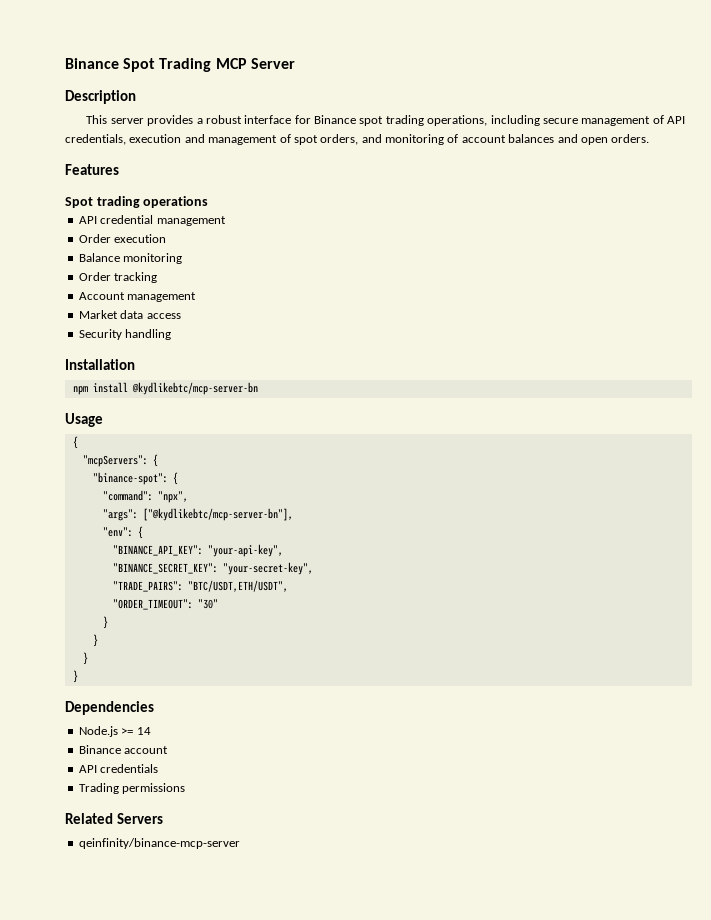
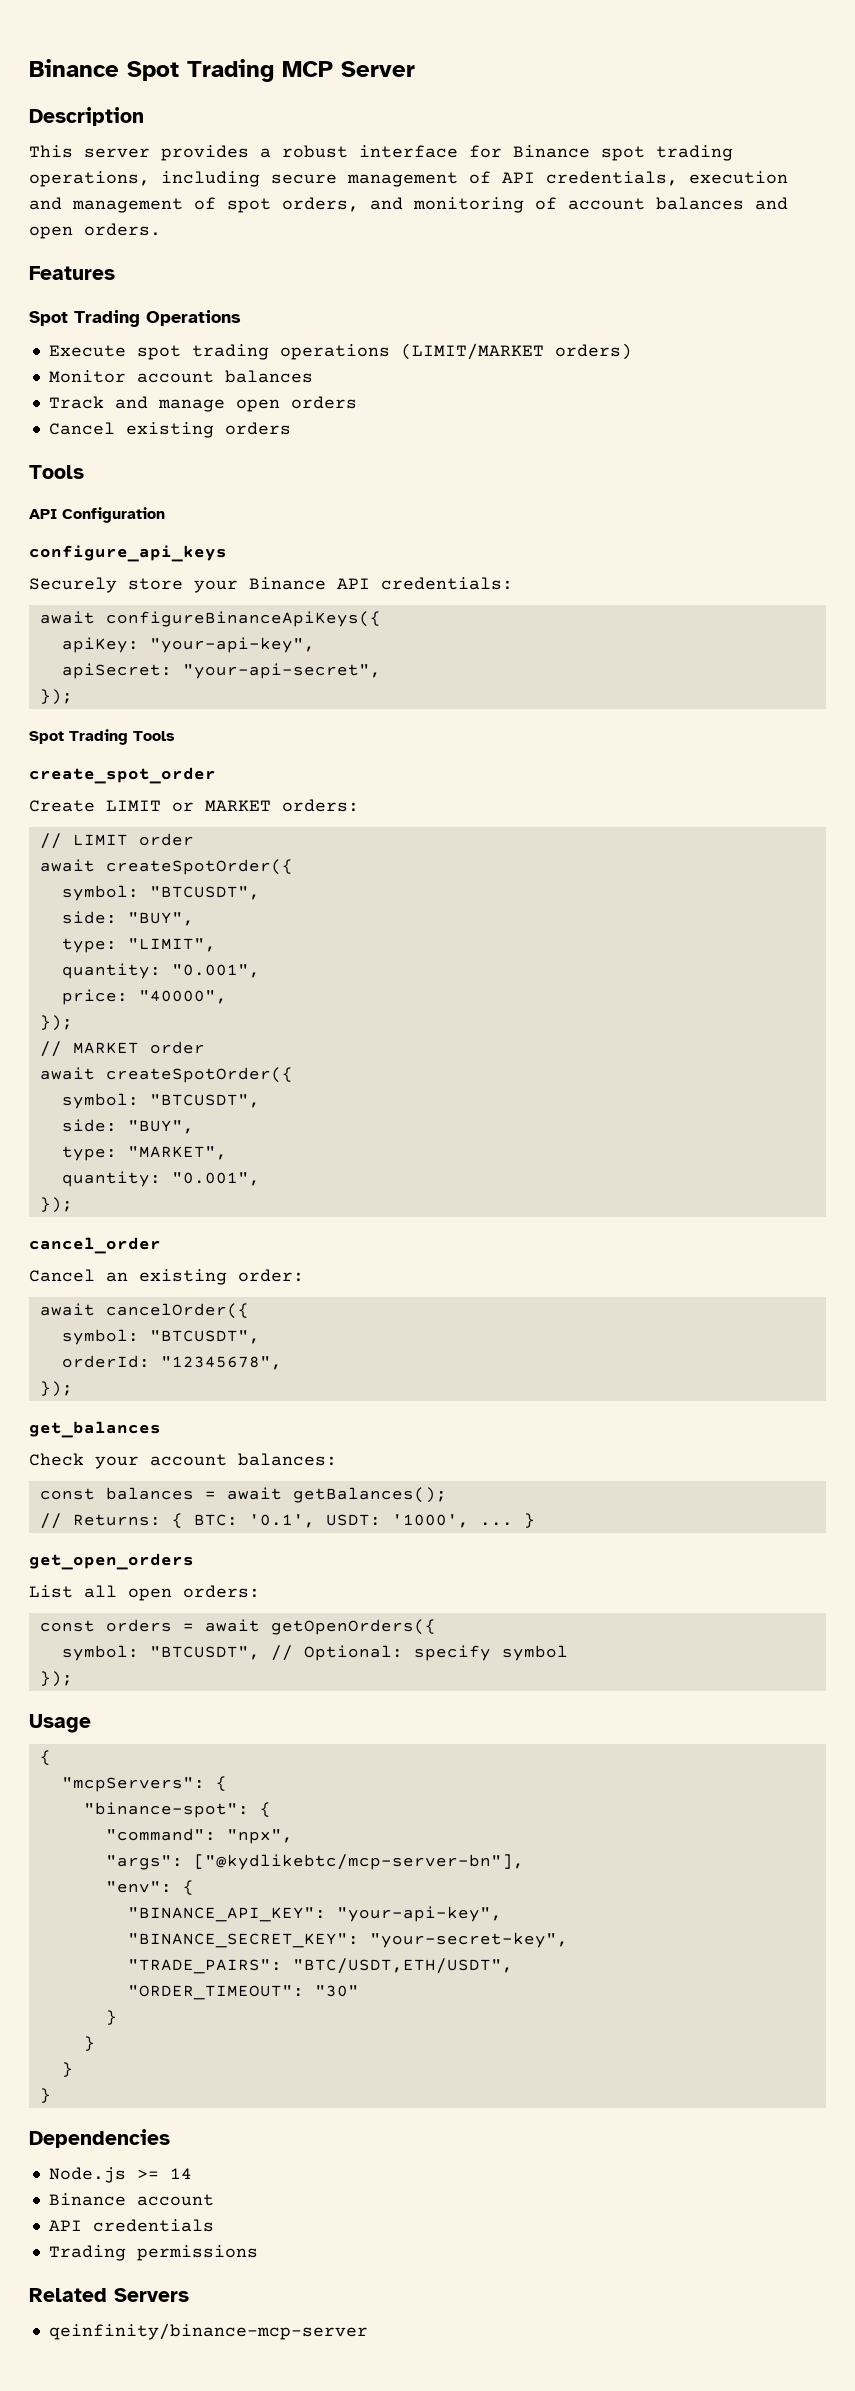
[96,196,209,208] [78,215,226,226] [78,234,167,243] [78,253,183,264] [78,272,158,283] [78,292,197,302] [78,310,181,319] [78,329,172,340] [65,359,135,370] [72,382,258,395] trading operations // API credential management // Order execution // Balance monitoring // Order tracking // Account management // Market data access // Security handling // Installation // npm install @kydlikebtc/mcp-server-bn -> [74,310,241,327] [48,343,632,360] [48,370,313,383] [48,396,357,412] [48,422,291,438] [29,465,84,479] [29,507,165,523] [29,545,227,562] [29,577,513,593] [39,611,381,627] [61,637,315,653] [61,663,381,679] [39,689,73,705] [29,729,175,745] [29,767,216,784] [29,799,359,812] [39,833,194,849] [39,859,293,875] [61,885,260,901] [61,911,194,926] [61,938,216,953] [61,963,260,979] [61,989,227,1005] [39,1015,73,1031] [39,1041,205,1057] [39,1067,293,1083] [61,1093,260,1109] [61,1119,194,1134] [61,1146,227,1161] [61,1171,260,1187] [39,1197,73,1213] [29,1237,161,1254] [29,1269,304,1285] [39,1303,249,1319] [61,1329,260,1345] [61,1355,282,1370] [39,1381,73,1397] [29,1421,161,1438] [29,1453,337,1469] [39,1487,447,1503] [39,1513,535,1529] [29,1553,194,1570] [29,1585,260,1601] [39,1619,436,1635] [61,1645,568,1661] [39,1671,73,1687] Trading Operations // Execute spot trading operations (LIMIT/MARKET orders) // Monitor account balances // Track and manage open orders // Cancel existing orders // Tools // API Configuration // configure_api_keys // Securely store your Binance API credentials: // await configureBinanceApiKeys({ // apiKey: "your-api-key", // apiSecret: "your-api-secret", // }); // Spot Trading Tools // create_spot_order // Create LIMIT or MARKET orders: // // LIMIT order // await createSpotOrder({ // symbol: "BTCUSDT", // side: "BUY", // type: "LIMIT", // quantity: "0.001", // price: "40000", // }); // // MARKET order // await createSpotOrder({ // symbol: "BTCUSDT", // side: "BUY", // type: "MARKET", // quantity: "0.001", // }); // cancel_order // Cancel an existing order: // await cancelOrder({ // symbol: "BTCUSDT", // orderId: "12345678", // }); // get_balances // Check your account balances: // const balances = await getBalances(); // // Returns: { BTC: '0.1', USDT: '1000', ... } // get_open_orders // List all open orders: // const orders = await getOpenOrders({ // symbol: "BTCUSDT", // Optional: specify symbol // });

